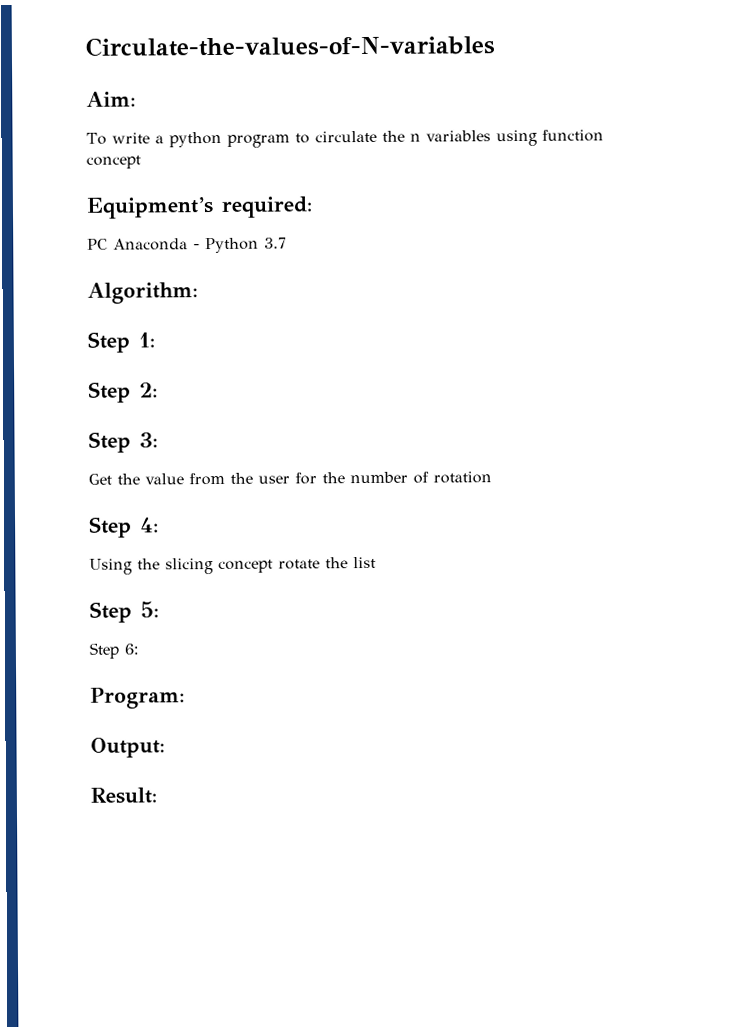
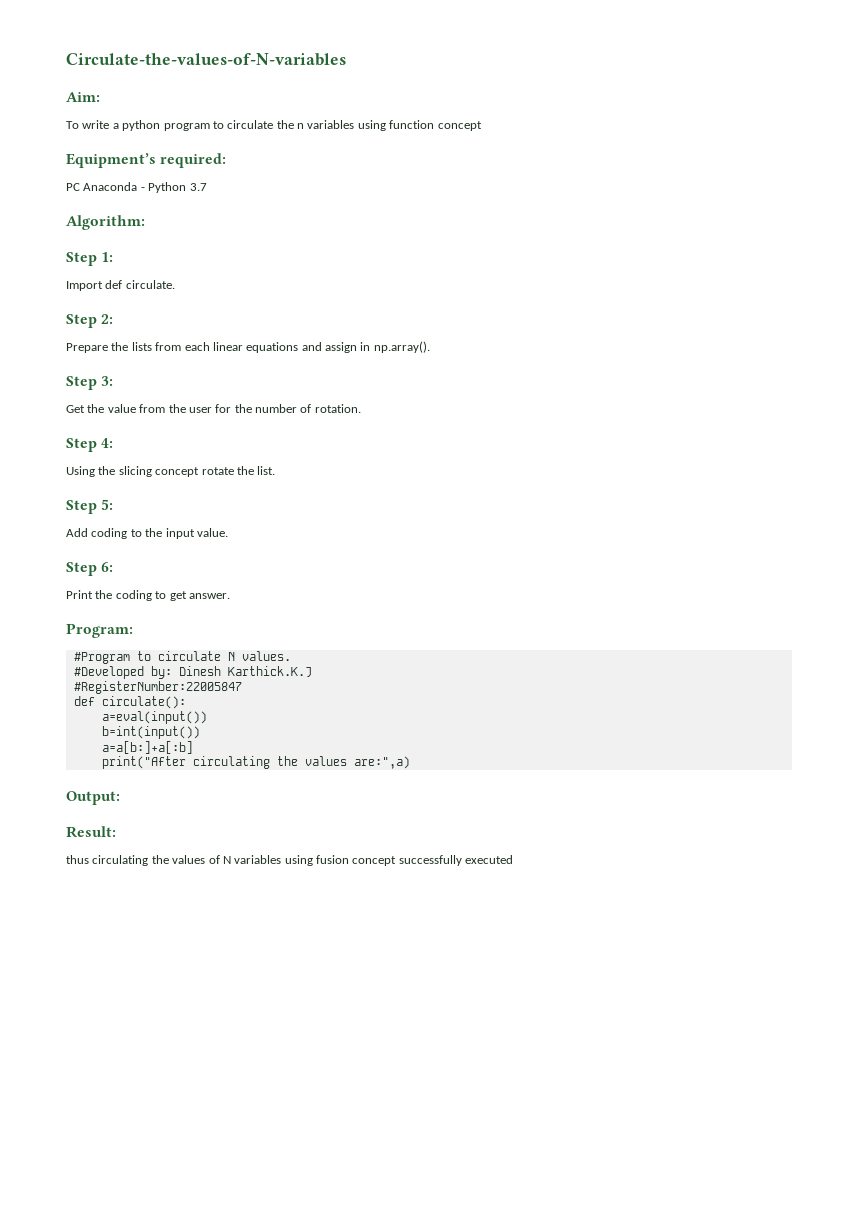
(155, 340) none -> [66,280,175,291] // Import def circulate.
(158, 390) none -> [66,341,430,353] // Prepare the lists from each linear equations and assign in np.array().
[433,471,492,484] rotation -> [314,404,361,413] rotation.
[353,556,376,569] list -> [257,466,276,475] list.
[89,642,139,659] [90,687,185,709] [90,737,165,758] [90,787,157,804] Step 6: // Program: // Output: // Result: -> [66,528,228,539] [66,562,114,576] [66,590,230,601] [66,623,133,638] [73,651,291,664] [73,666,312,679] [73,681,242,694] [73,696,186,709] [101,711,207,724] [101,726,200,739] [101,741,193,754] [101,756,410,769] [66,791,120,805] [66,826,116,838] [66,855,514,866] Add coding to the input value. // Step 6: // Print the coding to get answer. // Program: // #Program to circulate N values. // #Developed by: Dinesh Karthick.K.J // #RegisterNumber:22005847 // def circulate(): // a=eval(input()) // b=int(input()) // a=a[b:]+a[:b] // print("After circulating the values are:",a) // Output: // Result: // thus circulating the values of N variables using fusion concept successfully executed

